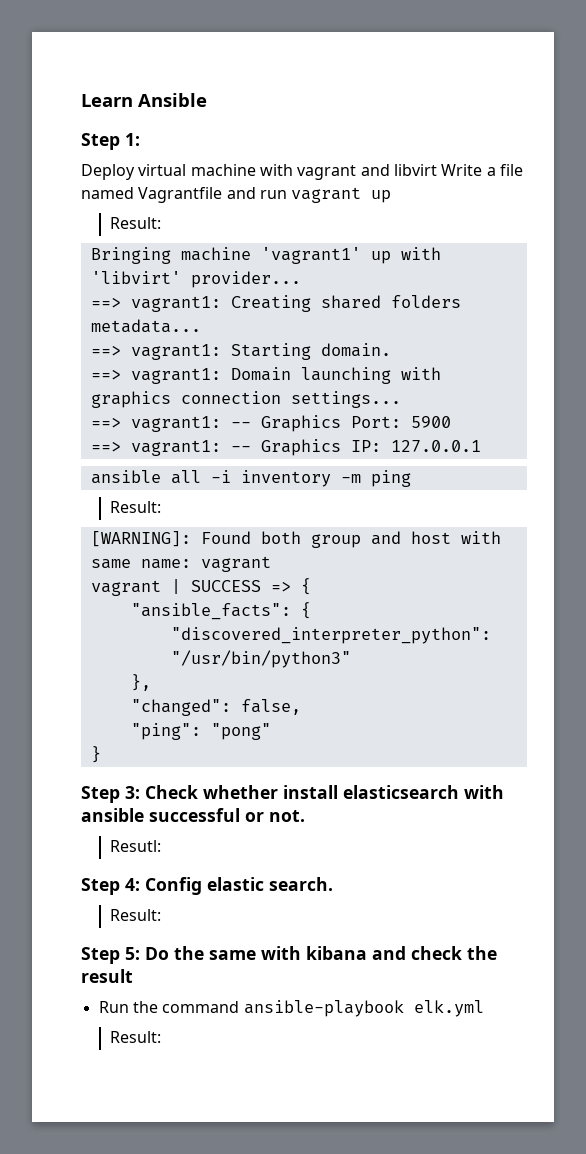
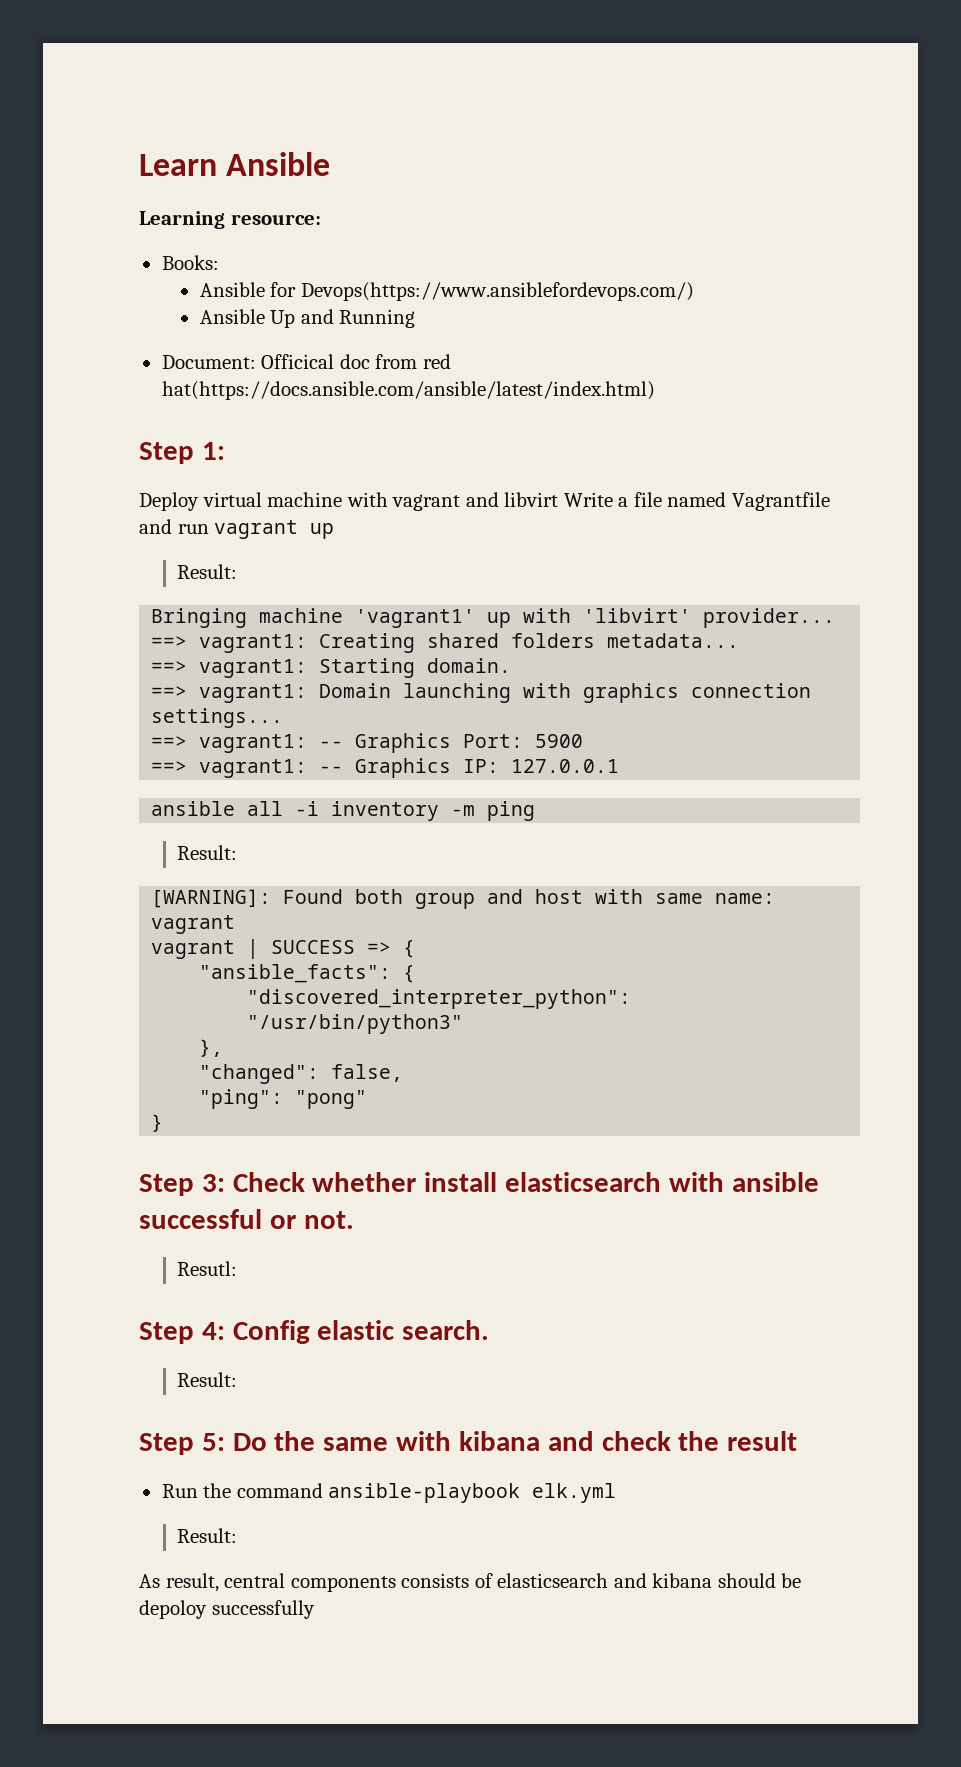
(207, 100) none -> [139,211,321,229] [161,255,219,270] [199,282,694,301] [199,309,416,328] [161,354,451,369] [161,381,655,400] // Learning resource: // Books: // Ansible for Devops(https://www.ansiblefordevops.com/) // Ansible Up and Running // Document: Officical doc from red hat(https://docs.ansible.com/ansible/latest/index.html)
(161, 1037) none -> [139,1573,802,1592] [139,1600,315,1619] // As result, central components consists of elasticsearch and kibana should be depoloy successfully

